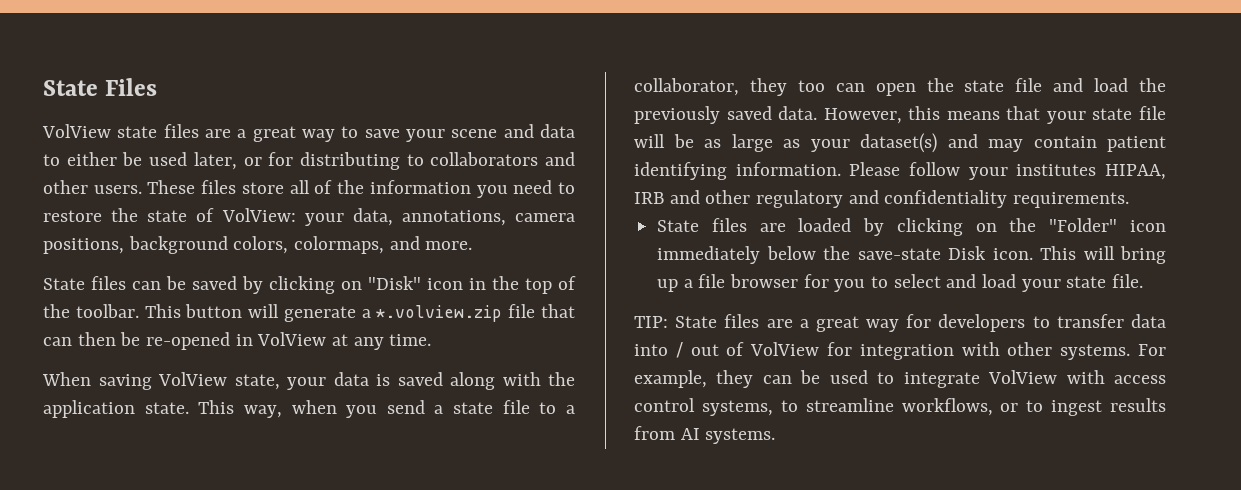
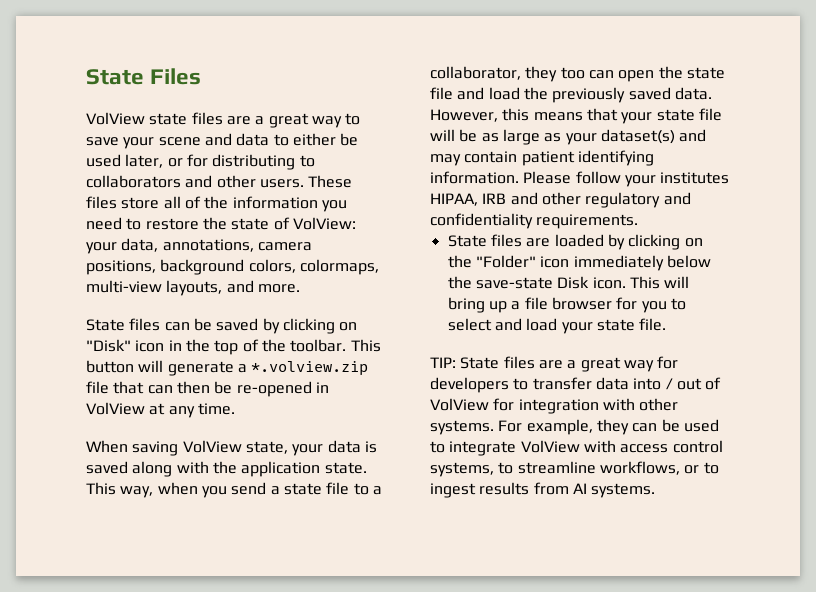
(385, 245) none -> [86,280,223,296] multi-view layouts,

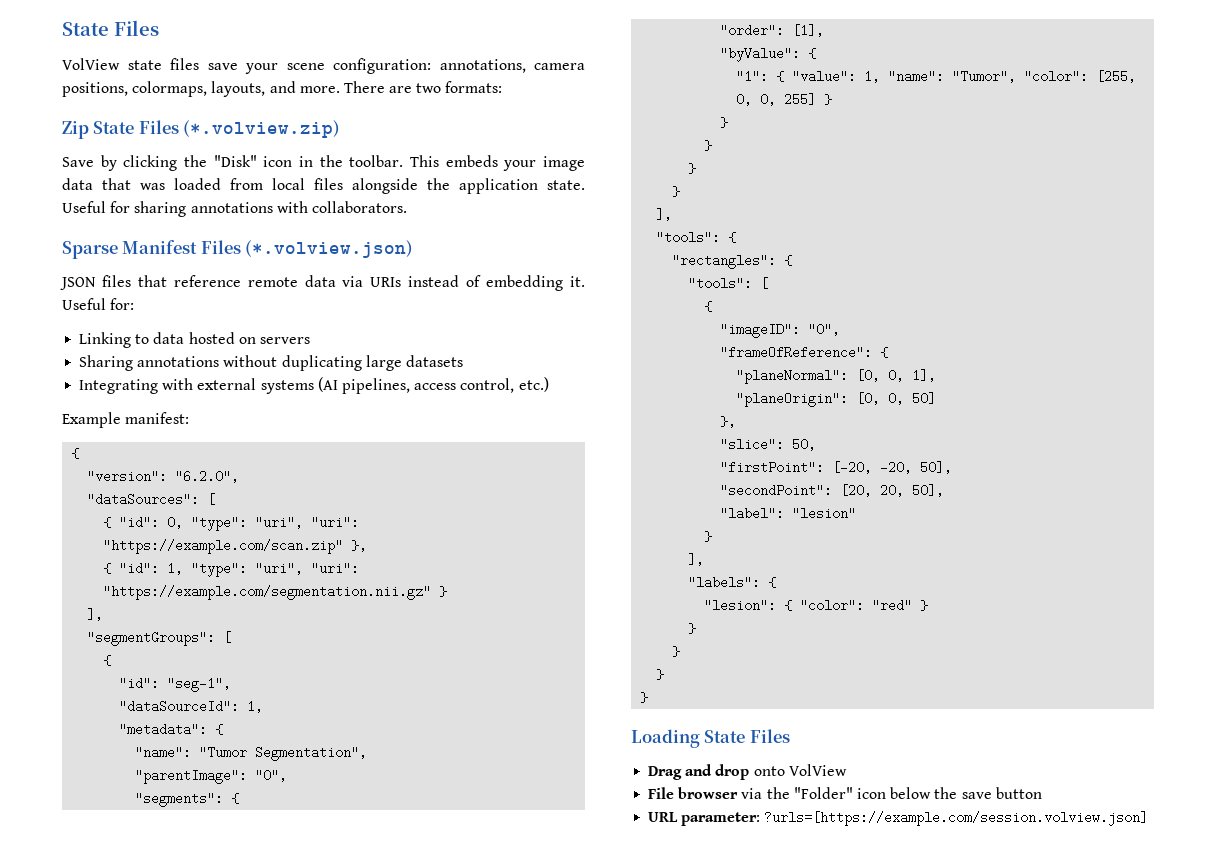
[226,113,361,128] [86,133,359,149] [86,154,315,170] [86,175,353,188] [86,196,347,212] [86,217,356,230] [86,238,312,254] [86,259,379,275] [86,280,300,296] [86,318,358,334] are a great way to save your scene and data to either be used later, or for distributing to collaborators and other users. These files store all of the information you need to restore the state of VolView: your data, annotations, camera positions, background colors, colormaps, multi-view layouts, and more. // State files can be saved by clicking on -> [207,58,585,74] [62,81,503,97] [62,120,341,139] [62,155,207,171] save your scene configuration: annotations, camera positions, colormaps, layouts, and more. There are two formats: // Zip State Files (*.volview.zip) // Save by clicking the
[214,339,381,355] [86,360,369,376] [86,381,329,397] [86,402,235,418] [86,440,377,456] [86,461,367,477] [86,482,382,498] [430,66,725,82] [430,87,712,103] [430,108,722,124] [430,129,707,145] [430,150,654,166] [430,171,730,187] [430,192,691,208] [430,213,639,229] [447,234,703,250] top of the toolbar. This button will generate a *.volview.zip file that can then be re-opened in VolView at any time. // When saving VolView state, your data is saved along with the application state. This way, when you send a state file to a collaborator, they too can open the state file and load the previously saved data. However, this means that your state file will be as large as your dataset(s) and may contain patient identifying information. Please follow your institutes HIPAA, IRB and other regulatory and confidentiality requirements. // State files are loaded by clicking on -> [349,155,585,171] [62,178,585,194] [62,201,407,217] [62,240,414,259] [60,275,586,291] [62,298,135,310] [79,332,310,348] [79,355,463,371] [79,377,549,394] [62,412,190,428] [71,448,80,459] [87,470,240,483] [87,493,216,506] [103,516,360,531] [103,539,368,554] [103,562,360,577] [103,585,448,600] [87,608,104,621] [87,631,232,646] [103,655,112,666] [119,677,232,692] [119,700,264,713] [119,723,224,736] [135,746,368,761] [135,769,288,784] [135,792,240,807] [720,24,825,37] [720,47,817,62] [736,70,1137,83] [736,93,833,106] [720,117,729,128] [704,140,713,151] [688,163,697,174] [672,186,681,197] [656,208,673,221] [656,231,737,244] [672,254,793,269] [688,277,769,290] [704,301,713,312] [720,323,841,338] [720,346,889,359] [736,369,937,384] [736,392,937,407] [720,415,737,428] [720,438,817,451] [720,461,953,474] [720,484,945,497] [720,507,857,520] [704,531,713,542] [688,553,705,566] [688,576,777,589] [704,599,929,612] [688,623,697,634] [672,646,681,657] [656,669,665,680] [640,692,649,703] [631,729,790,748] [648,764,847,780] [648,787,763,799] toolbar. This embeds your image data that was loaded from local files alongside the application state. Useful for sharing annotations with collaborators. // Sparse Manifest Files (*.volview.json) // JSON files that reference remote data via URIs instead of embedding it. Useful for: // Linking to data hosted on servers // Sharing annotations without duplicating large datasets // Integrating with external systems (AI pipelines, access control, etc.) // Example manifest: // { // "version": "6.2.0", // "dataSources": [ // { "id": 0, "type": "uri", "uri": "https://example.com/scan.zip" }, // { "id": 1, "type": "uri", "uri": "https://example.com/segmentation.nii.gz" } // ], // "segmentGroups": [ // { // "id": "seg-1", // "dataSourceId": 1, // "metadata": { // "name": "Tumor Segmentation", // "parentImage": "0", // "segments": { // "order": [1], // "byValue": { // "1": { "value": 1, "name": "Tumor", "color": [255, 0, 0, 255] } // } // } // } // } // ], // "tools": { // "rectangles": { // "tools": [ // { // "imageID": "0", // "frameOfReference": { // "planeNormal": [0, 0, 1], // "planeOrigin": [0, 0, 50] // }, // "slice": 50, // "firstPoint": [-20, -20, 50], // "secondPoint": [20, 20, 50], // "label": "lesion" // } // ], // "labels": { // "lesion": { "color": "red" } // } // } // } // } // Loading State Files // Drag and drop onto VolView // File browser via
[573,255,664,271] immediately -> (886, 793) none
[475,276,690,289] [447,297,686,313] [447,318,667,334] [430,356,679,372] [430,377,722,393] [430,398,679,414] [430,419,719,435] [430,440,723,456] [430,461,719,477] [430,482,656,498] save-state Disk icon. This will bring up a file browser for you to select and load your state file. // TIP: State files are a great way for developers to transfer data into / out of VolView for integration with other systems. For example, they can be used to integrate VolView with access control systems, to streamline workflows, or to ingest results from AI systems. -> [961,787,1042,799] [648,811,1149,826] save button // URL parameter: ?urls=[https://example.com/session.volview.json]

